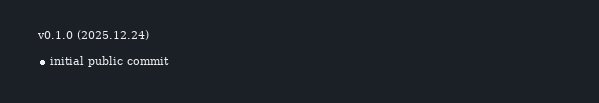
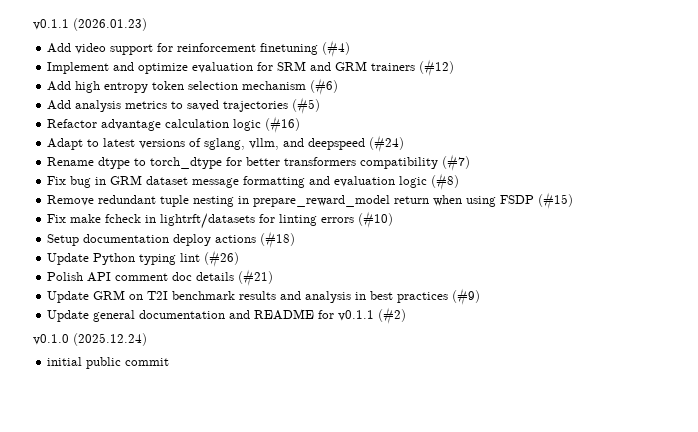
(37, 35) none -> [33,18,147,31] [47,40,351,57] [47,59,455,76] [47,78,339,95] [47,97,321,114] [47,116,301,133] [47,135,405,152] [47,154,471,171] [47,173,460,190] [47,192,574,209] [47,211,394,229] [47,231,296,248] [47,250,240,267] [47,269,274,286] [47,288,481,305] [47,307,407,324] v0.1.1 (2026.01.23) // Add video support for reinforcement finetuning (#4) // Implement and optimize evaluation for SRM and GRM trainers (#12) // Add high entropy token selection mechanism (#6) // Add analysis metrics to saved trajectories (#5) // Refactor advantage calculation logic (#16) // Adapt to latest versions of sglang, vllm, and deepspeed (#24) // Rename dtype to torch_dtype for better transformers compatibility (#7) // Fix bug in GRM dataset message formatting and evaluation logic (#8) // Remove redundant tuple nesting in prepare_reward_model return when using FSDP (#15) // Fix make fcheck in lightrft/datasets for linting errors (#10) // Setup documentation deploy actions (#18) // Update Python typing lint (#26) // Polish API comment doc details (#21) // Update GRM on T2I benchmark results and analysis in best practices (#9) // Update general documentation and README for v0.1.1 (#2) //

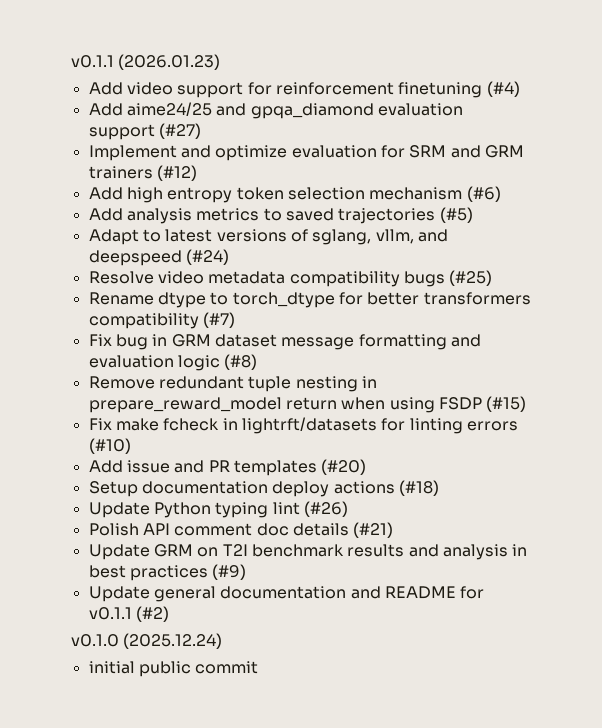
(351, 48) none -> [88,102,463,119] [88,123,201,140] // Add aime24/25 and gpqa_diamond evaluation support (#27)
[47,116,301,133] // Refactor advantage calculation logic (#16) -> (473, 215) none
(405, 143) none -> [88,270,493,287] // Resolve video metadata compatibility bugs (#25)
(394, 219) none -> [88,459,367,476] // Add issue and PR templates (#20)

